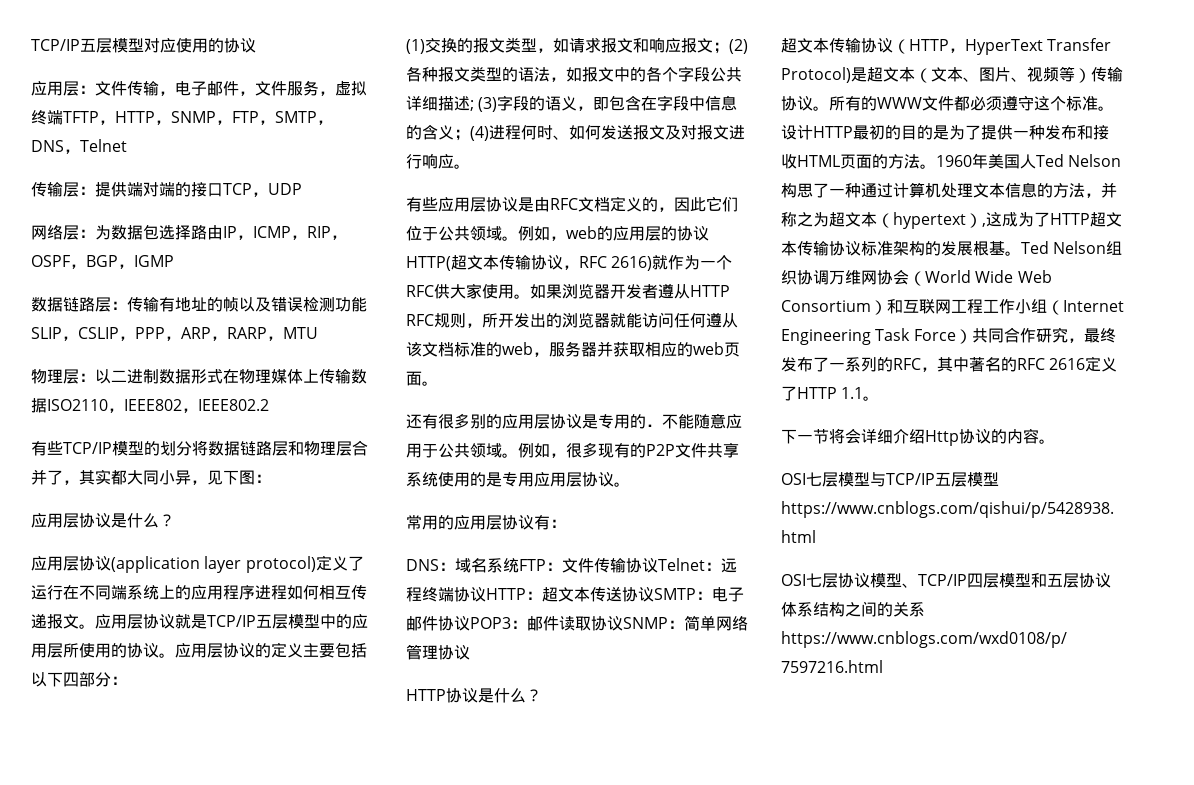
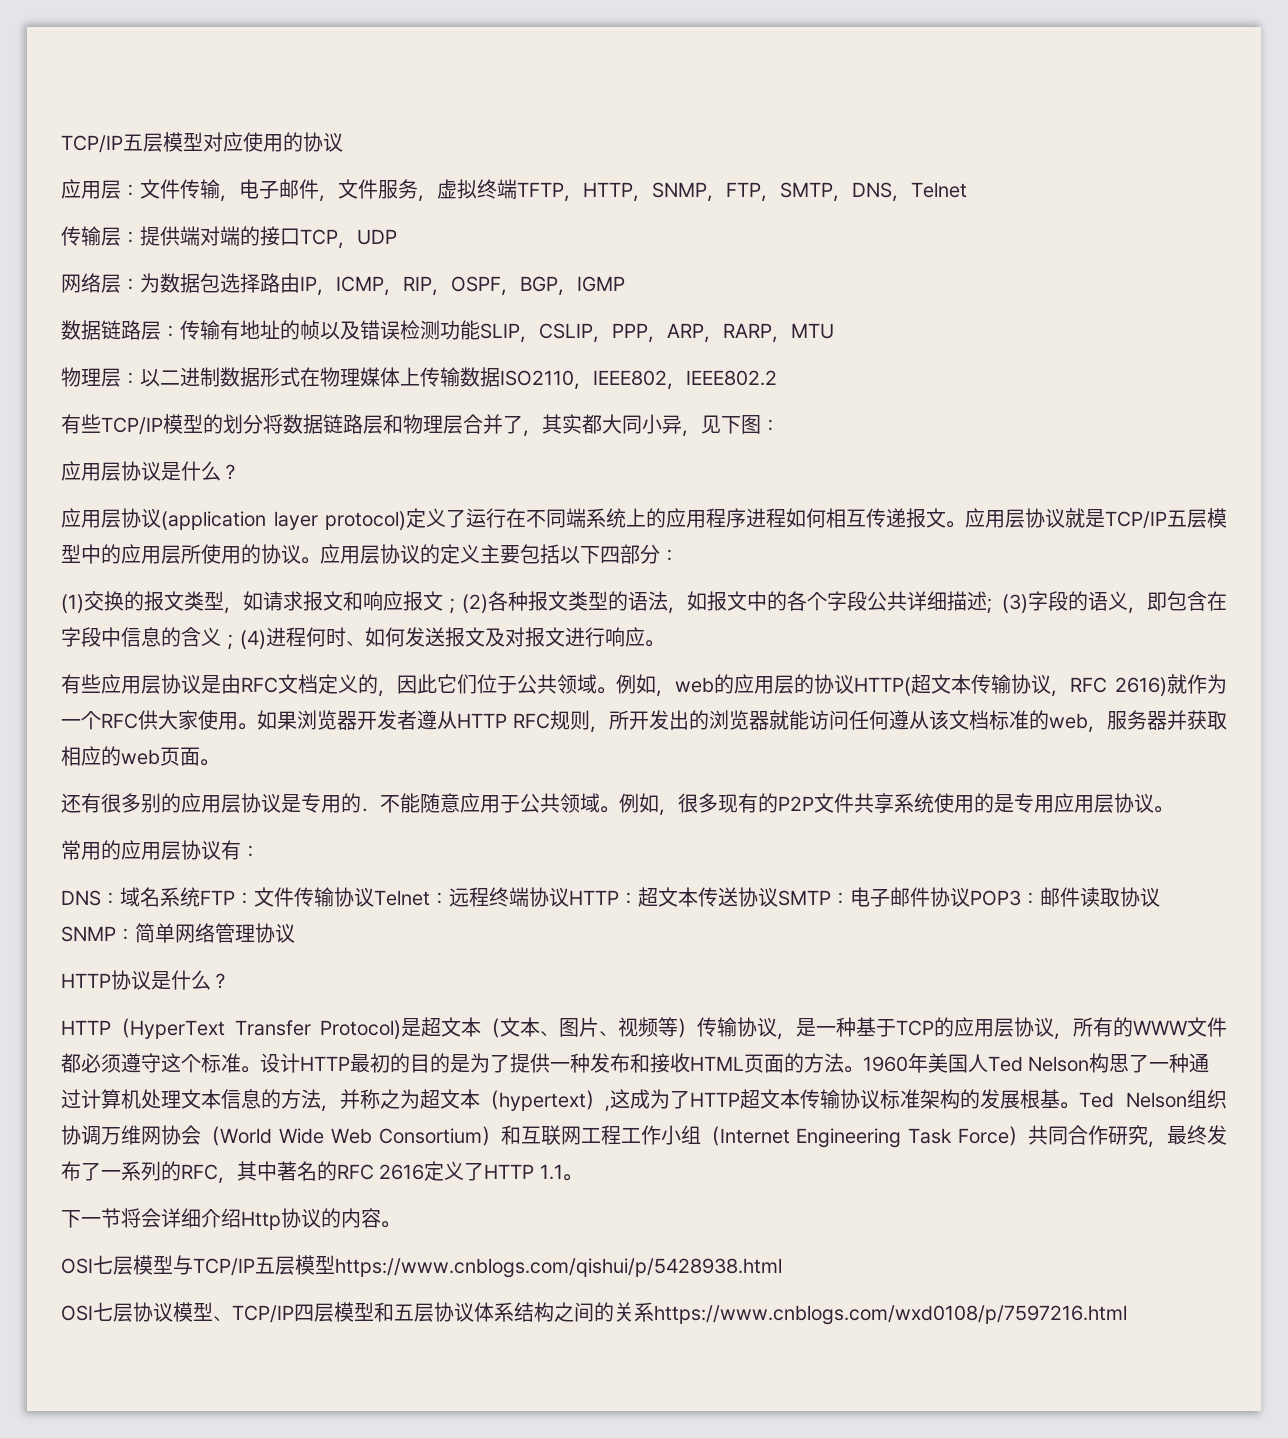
[781,38,965,54] 超文本传输协议（HTTP， -> [61,1018,130,1038] HTTP（
[813,106,829,111] 。 -> [777,1017,1073,1040] ，是一种基于TCP的应用层协议，

